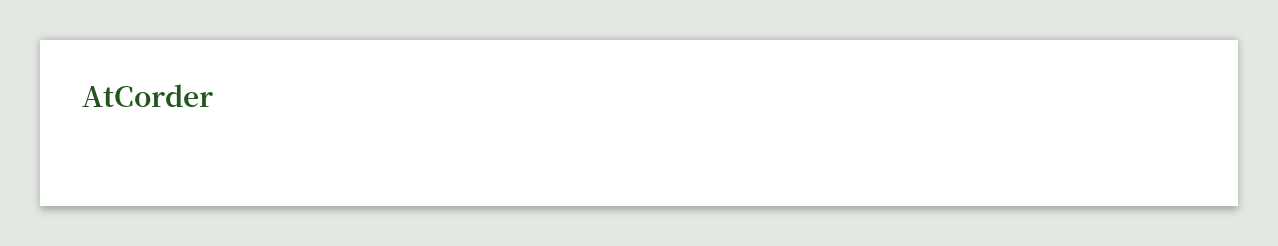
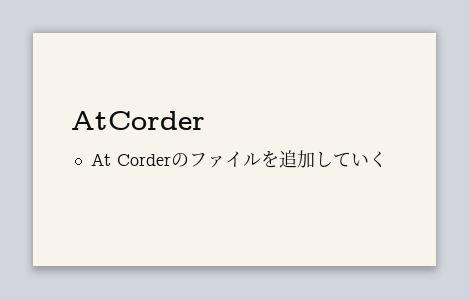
(213, 95) none -> [90,150,387,168] // At Corderのファイルを追加していく

